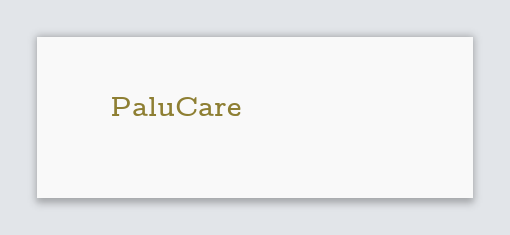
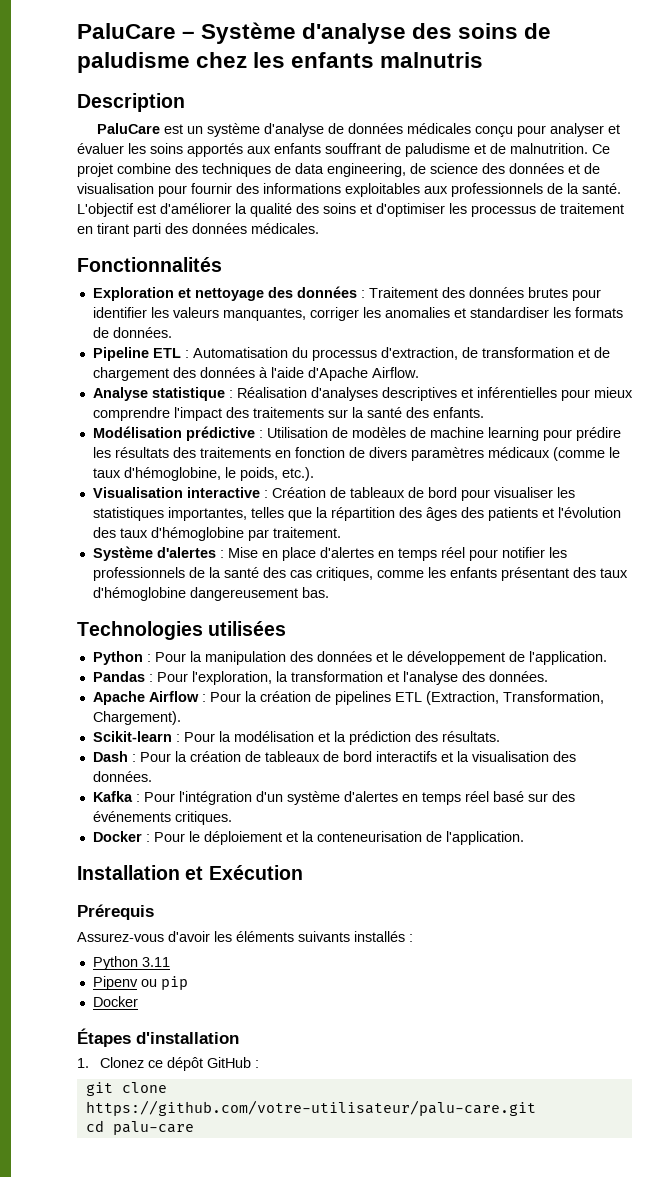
[110,97,241,116] PaluCare -> [77,22,552,44] [77,52,484,73] [77,93,185,112] [96,123,620,137] [77,143,610,157] [77,163,600,177] [77,183,621,197] [77,203,624,217] [77,223,319,237] [77,257,222,272] [92,286,601,301] [92,307,623,321] [92,327,172,338] [92,347,610,361] [92,367,419,381] [92,387,633,401] [92,407,484,421] [92,426,621,441] [92,447,620,461] [92,467,314,481] [92,487,575,501] [92,507,621,521] [92,527,341,541] [92,546,567,561] [92,567,628,581] [92,587,329,601] [77,621,287,640] [92,651,607,665] [92,671,548,685] [92,691,604,705] [92,711,181,725] [92,731,500,745] [92,751,576,762] [92,771,152,782] [92,791,575,805] [92,811,232,825] [92,831,524,845] [77,865,303,880] [77,904,154,920] [77,931,413,942] [92,956,170,970] [92,976,188,990] [92,996,138,1007] [77,1028,239,1047] [77,1057,260,1071] [85,1082,167,1096] [85,1100,536,1116] [85,1120,194,1135] PaluCare – Système d'analyse des soins de paludisme chez les enfants malnutris // Description // PaluCare est un système d'analyse de données médicales conçu pour analyser et évaluer les soins apportés aux enfants souffrant de paludisme et de malnutrition. Ce projet combine des techniques de data engineering, de science des données et de visualisation pour fournir des informations exploitables aux professionnels de la santé. L'objectif est d'améliorer la qualité des soins et d'optimiser les processus de traitement en tirant parti des données médicales. // Fonctionnalités // Exploration et nettoyage des données : Traitement des données brutes pour identifier les valeurs manquantes, corriger les anomalies et standardiser les formats de données. // Pipeline ETL : Automatisation du processus d'extraction, de transformation et de chargement des données à l'aide d'Apache Airflow. // Analyse statistique : Réalisation d'analyses descriptives et inférentielles pour mieux comprendre l'impact des traitements sur la santé des enfants. // Modélisation prédictive : Utilisation de modèles de machine learning pour prédire les résultats des traitements en fonction de divers paramètres médicaux (comme le taux d'hémoglobine, le poids, etc.). // Visualisation interactive : Création de tableaux de bord pour visualiser les statistiques importantes, telles que la répartition des âges des patients et l'évolution des taux d'hémoglobine par traitement. // Système d'alertes : Mise en place d'alertes en temps réel pour notifier les professionnels de la santé des cas critiques, comme les enfants présentant des taux d'hémoglobine dangereusement bas. // Technologies utilisées // Python : Pour la manipulation des données et le développement de l'application. // Pandas : Pour l'exploration, la transformation et l'analyse des données. // Apache Airflow : Pour la création de pipelines ETL (Extraction, Transformation, Chargement). // Scikit-learn : Pour la modélisation et la prédiction des résultats. // Dash : Pour la création de tableaux de bord interactifs et la visualisation des données. // Kafka : Pour l'intégration d'un système d'alertes en temps réel basé sur des événements critiques. // Docker : Pour le déploiement et la conteneurisation de l'application. // Installation et Exécution // Prérequis // Assurez-vous d'avoir les éléments suivants installés : // Python 3.11 // Pipenv ou pip // Docker // Étapes d'installation // 1. Clonez ce dépôt GitHub : // git clone https://github.com/votre-utilisateur/palu-care.git // cd palu-care

